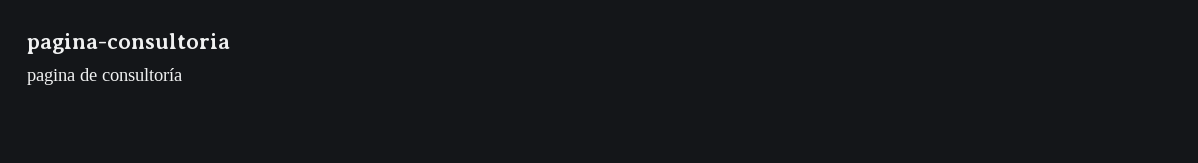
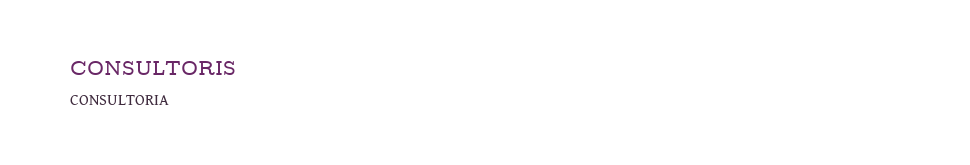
[27,33,230,54] [27,68,182,85] pagina-consultoria // pagina de consultoría -> [70,61,236,75] [70,95,169,105] CONSULTORIS // CONSULTORIA

